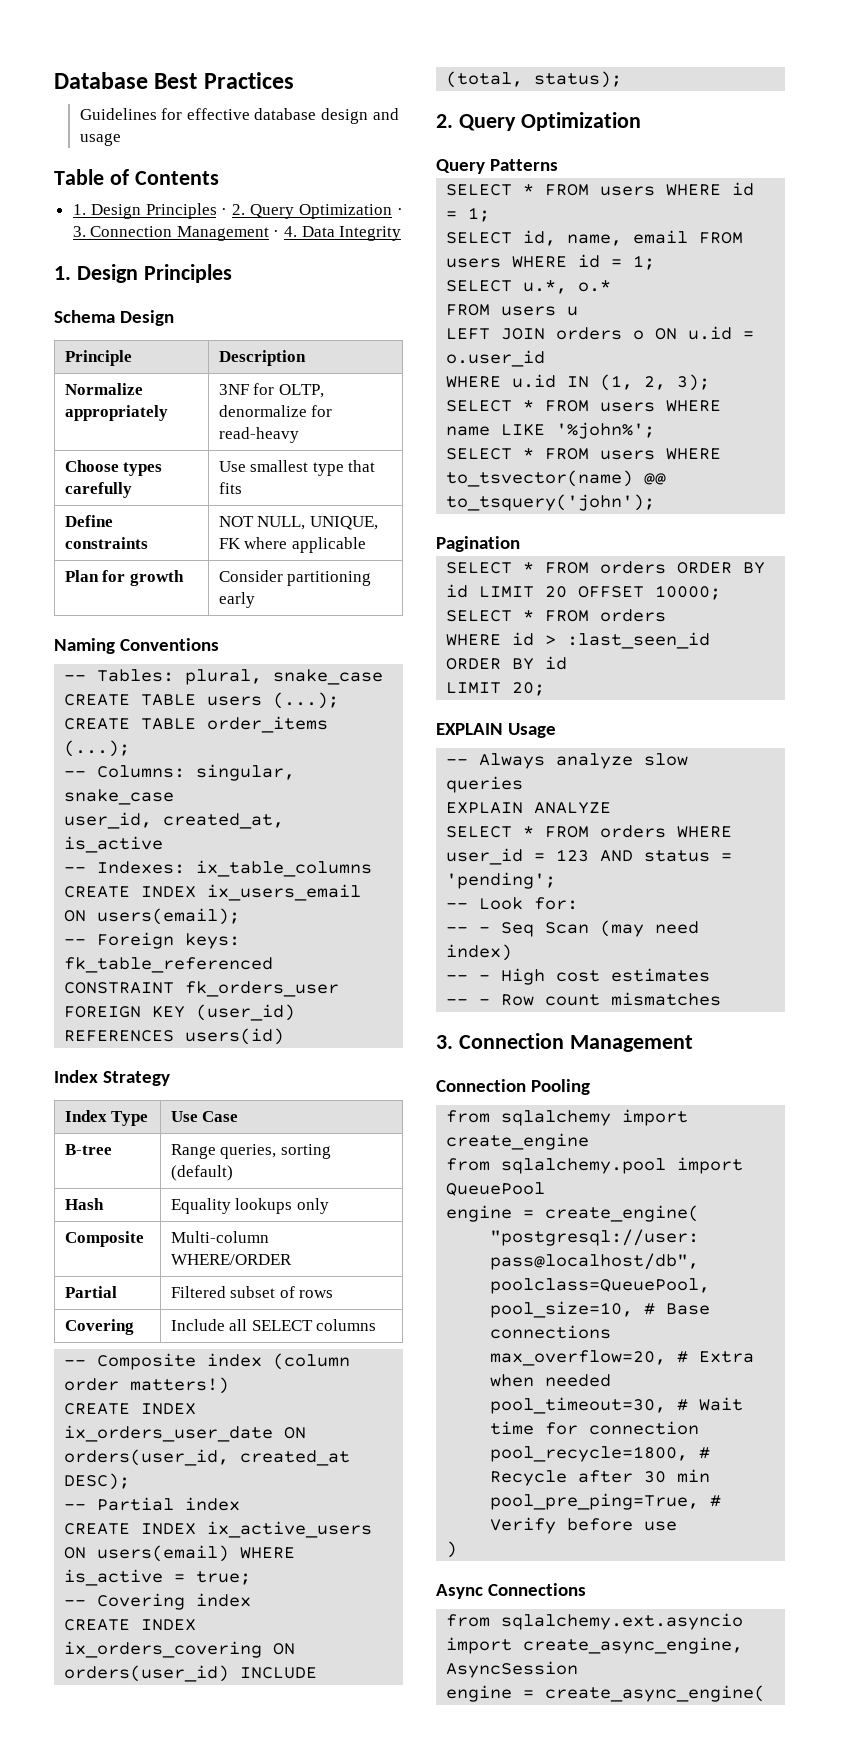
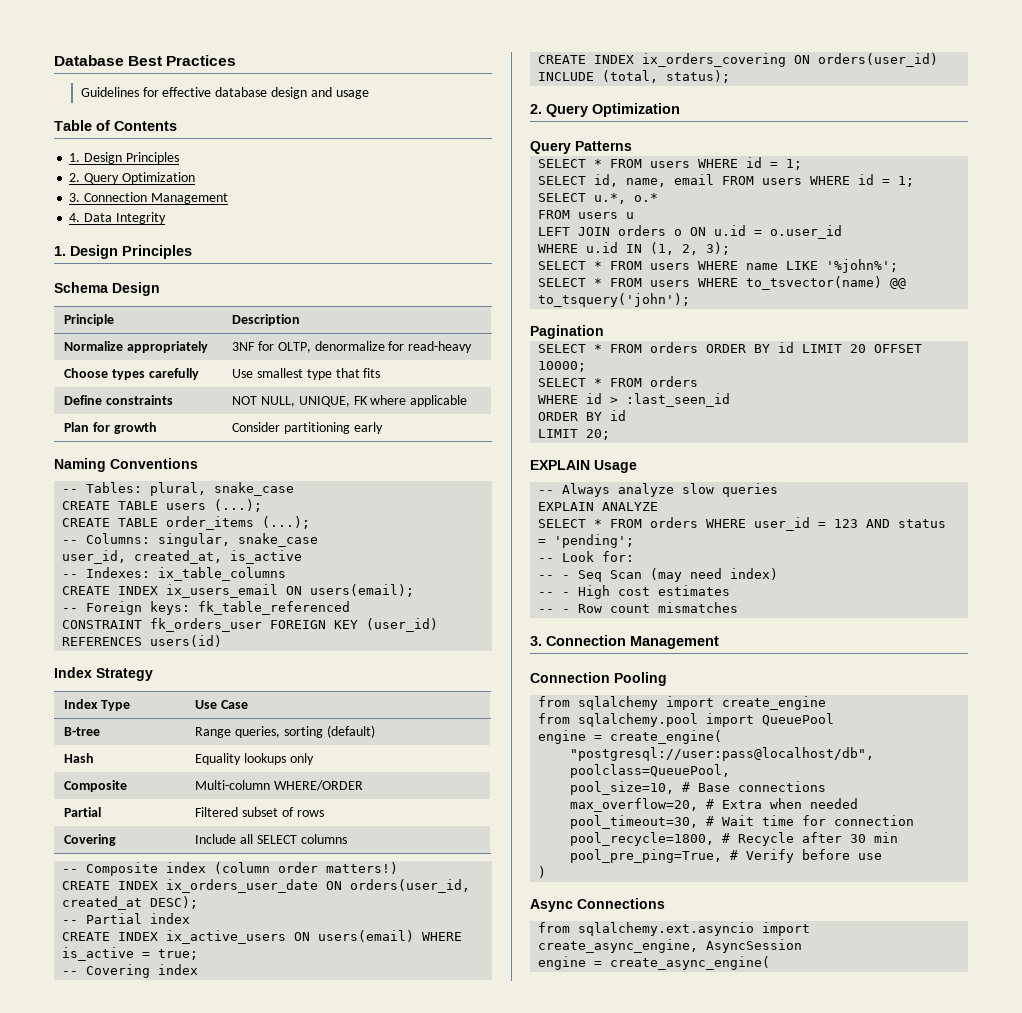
[221,204,403,219] [72,226,280,241] · 2. Query Optimization · 3. Connection Management · -> [69,172,195,184] [69,192,228,204] // 2. Query Optimization // 3. Connection Management //

